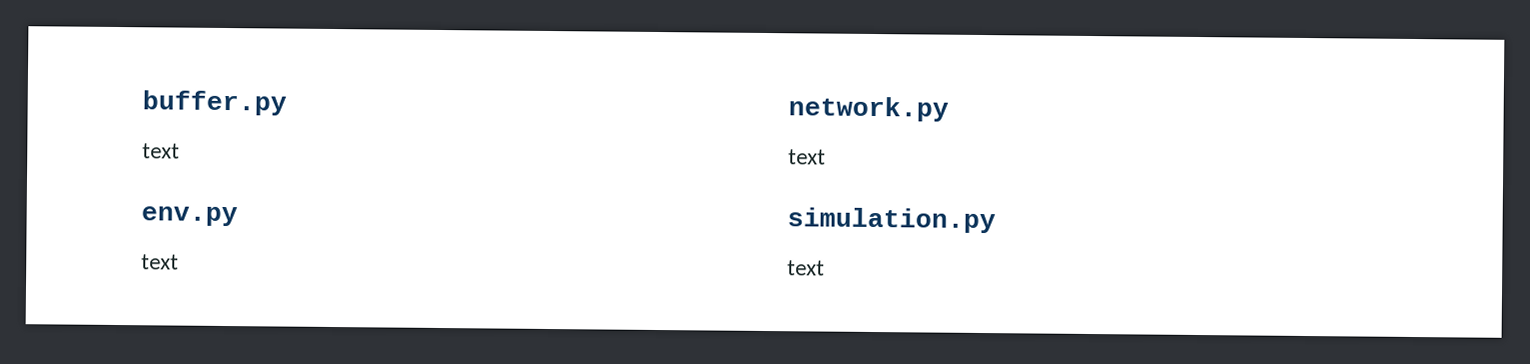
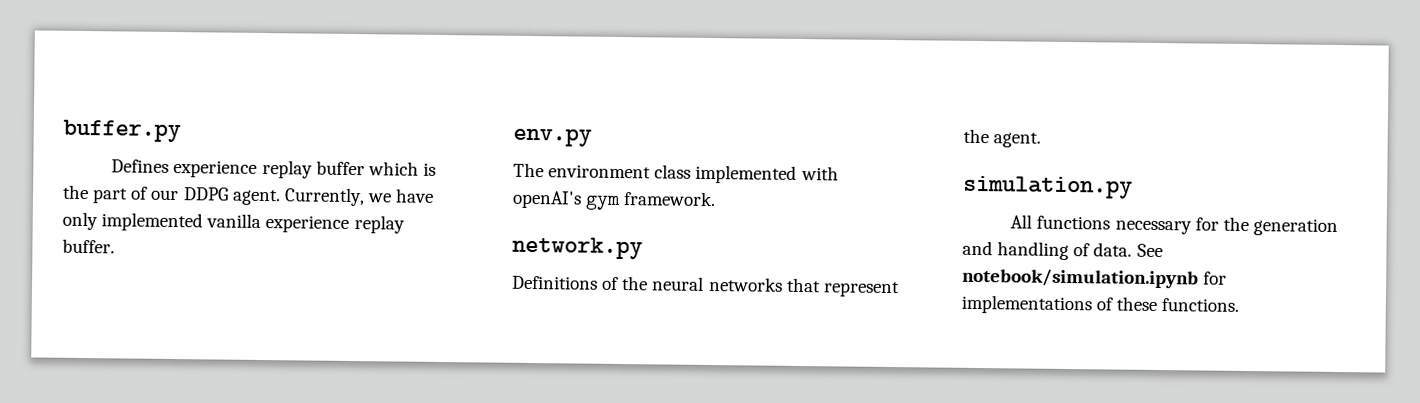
[142,143,180,159] [141,206,238,227] [141,254,179,270] [788,96,949,122] [788,149,826,165] [787,207,996,234] [787,260,825,276] text // env.py // text // network.py // text // simulation.py // text -> [111,159,436,179] [62,184,435,207] [62,211,405,234] [62,238,115,254] [513,127,592,147] [513,162,839,184] [512,190,717,211] [512,236,643,260] [512,275,900,298] [963,128,1042,148] [963,175,1133,199] [1010,214,1338,237] [962,240,1163,261] [962,267,1228,289] [961,294,1240,315] Defines experience replay buffer which is the part of our DDPG agent. Currently, we have only implemented vanilla experience replay buffer. // env.py // The environment class implemented with openAI's gym framework. // network.py // Definitions of the neural networks that represent the agent. // simulation.py // All functions necessary for the generation and handling of data. See notebook/simulation.ipynb for implementations of these functions.

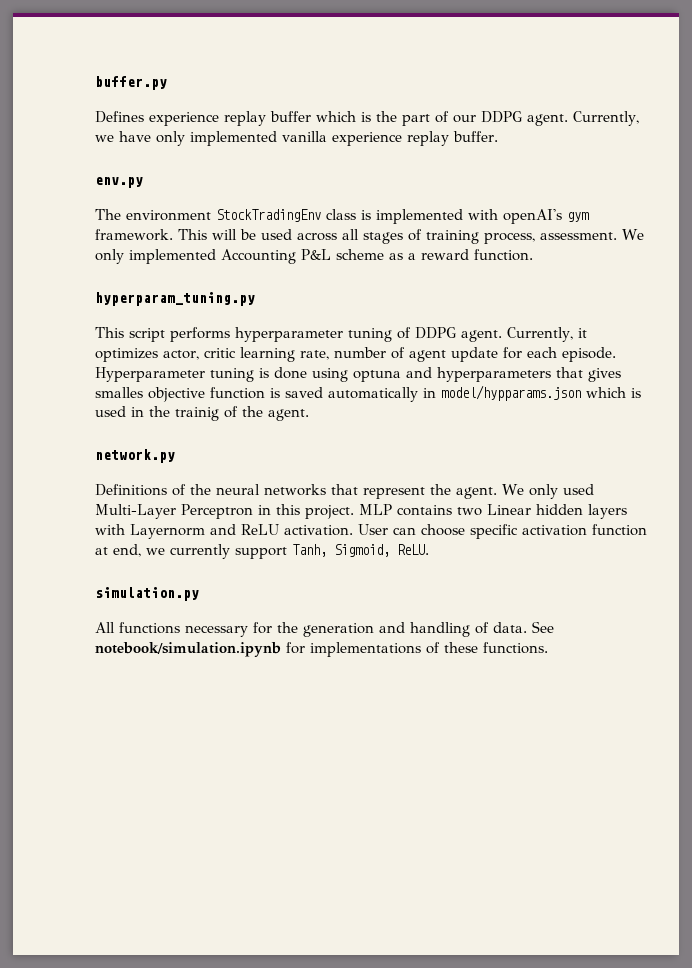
[654,164,692,179] class -> [216,209,371,222] StockTradingEnv class is
(717, 199) none -> [178,229,644,244] [95,249,533,264] [95,292,255,306] [95,327,587,342] [95,347,616,362] [95,367,621,382] [95,385,641,402] [95,406,309,421] This will be used across all stages of training process, assessment. We only implemented Accounting P&L scheme as a reward function. // hyperparam_tuning.py // This script performs hyperparameter tuning of DDPG agent. Currently, it optimizes actor, critic learning rate, number of agent update for each episode. Hyperparameter tuning is done using optuna and hyperparameters that gives smalles objective function is saved automatically in model/hypparams.json which is used in the trainig of the agent.
(1042, 140) none -> [502,484,594,499] [95,504,627,519] [95,524,647,539] [95,544,429,559] We only used Multi-Layer Perceptron in this project. MLP contains two Linear hidden layers with Layernorm and ReLU activation. User can choose specific activation function at end, we currently support Tanh, Sigmoid, ReLU.

